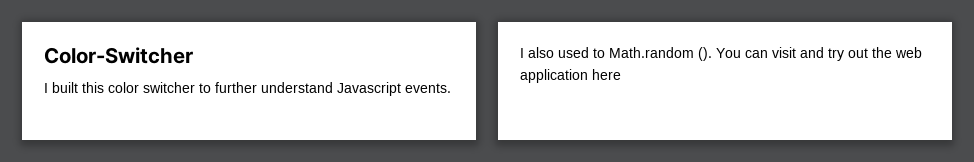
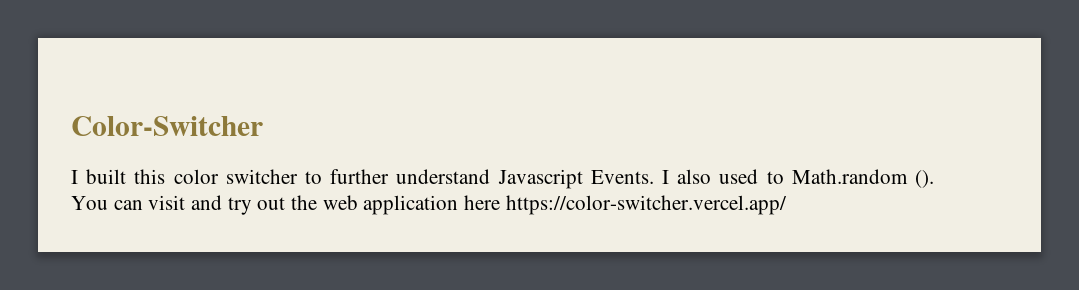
[405,83,451,93] events. -> [590,170,654,184] Events.
(621, 74) none -> [505,195,787,215] https://color-switcher.vercel.app/

